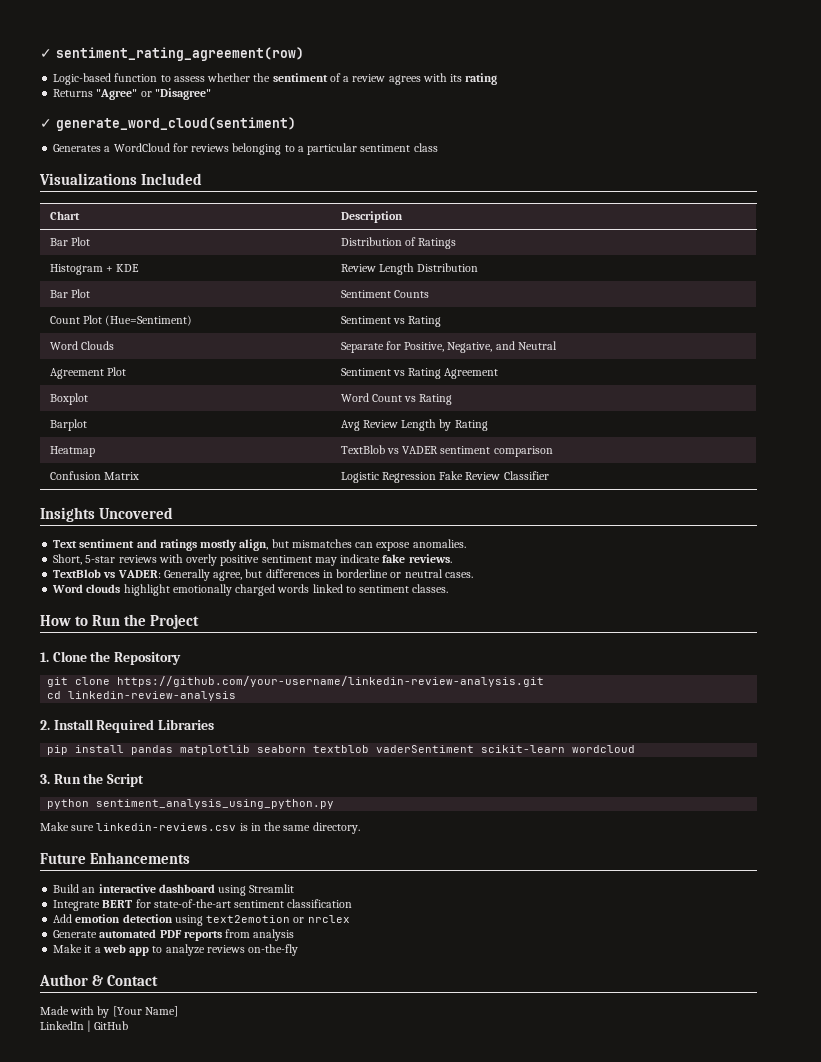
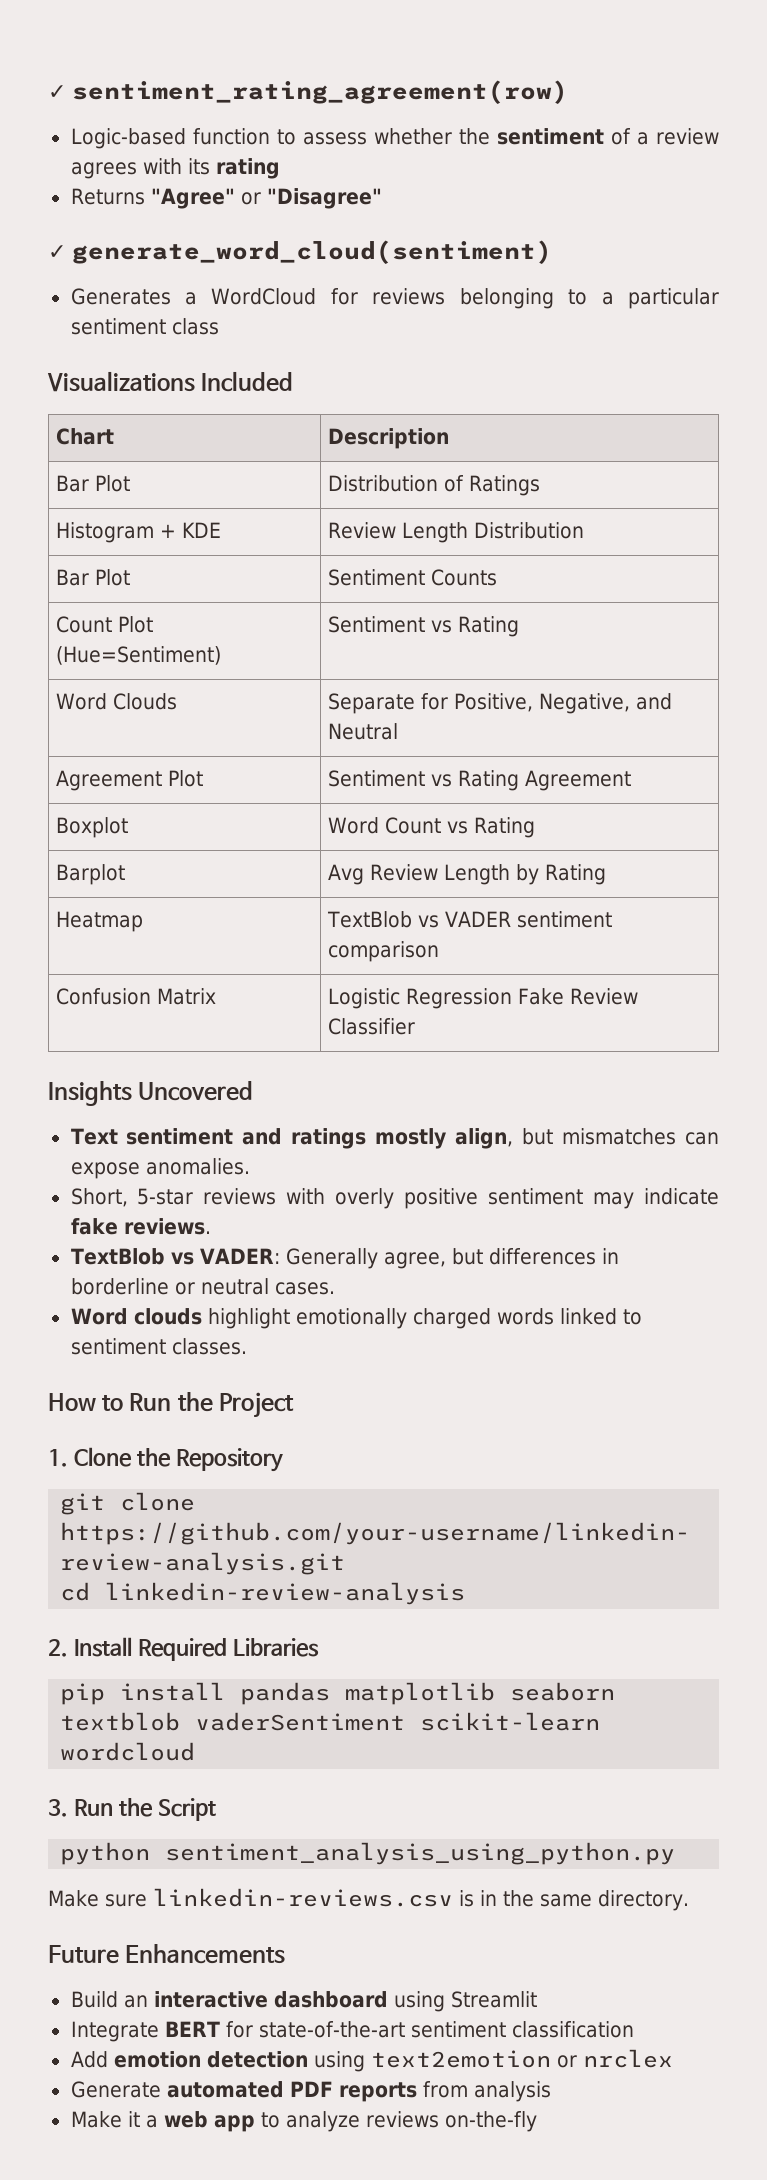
[39,974,159,986] [40,1006,178,1018] [40,1020,129,1032] // Author & Contact // Made with by [Your Name] // LinkedIn | GitHub -> (537, 2121) none

